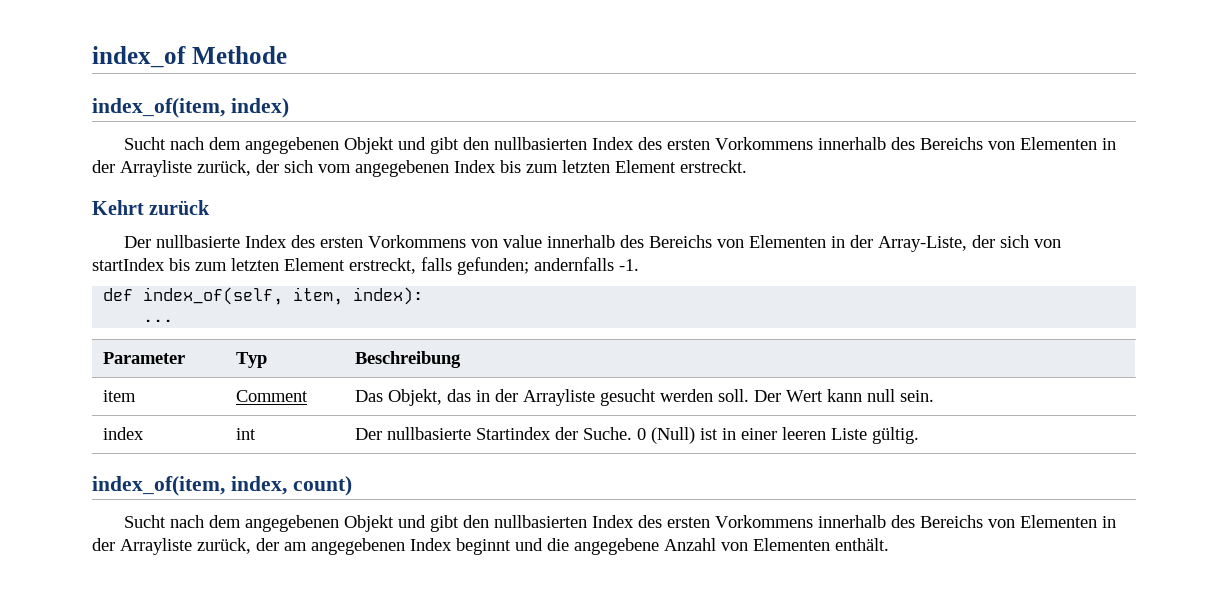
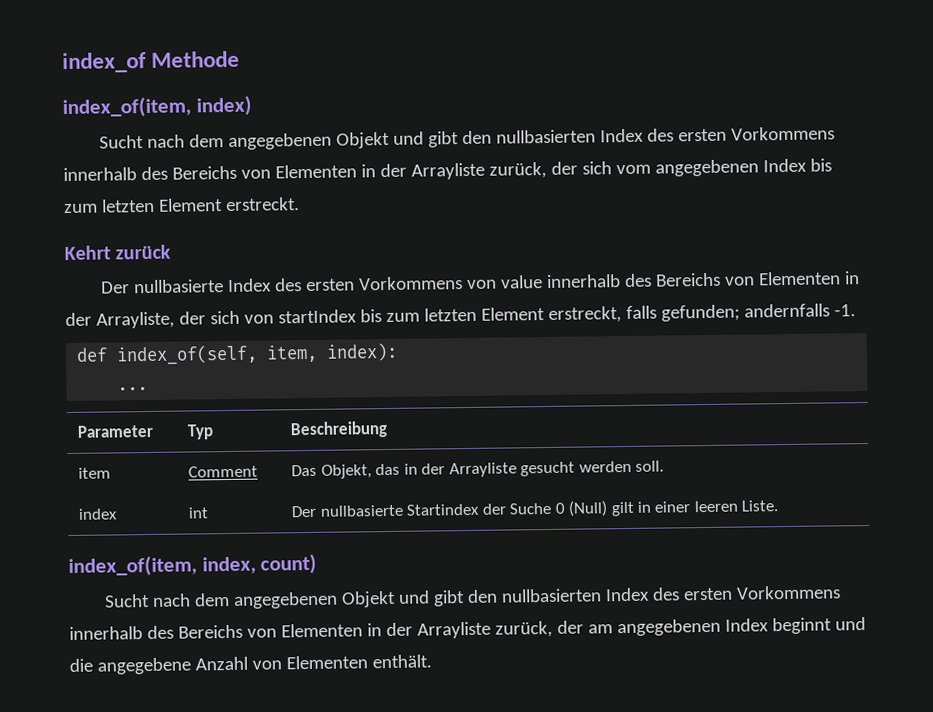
[878,236,968,252] Array-Liste, -> [95,311,175,329] Arrayliste,
[753,389,934,402] Der Wert kann null sein. -> (664, 466) none
[582,427,632,440] Suche. -> [509,502,552,515] Suche
[699,428,718,440] ist -> [610,501,635,517] gilt
[830,427,919,444] Liste gültig. -> [741,500,779,512] Liste.

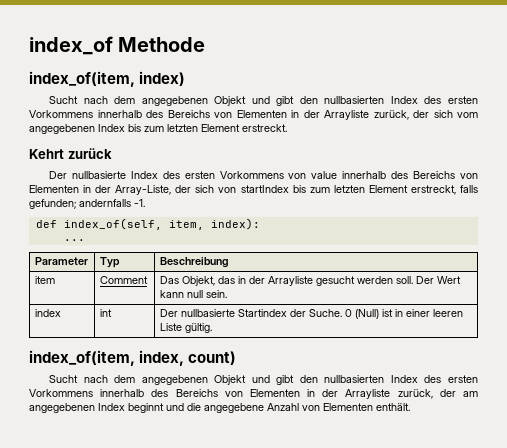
[95,311,175,329] Arrayliste, -> [115,185,172,195] Array-Liste,
(664, 466) none -> [415,276,461,284] [159,290,227,298] Der Wert kann null sein.
[509,502,552,515] Suche -> [308,309,342,317] Suche.
[610,501,635,517] gilt -> [381,309,393,317] ist
[741,500,779,512] Liste. -> [159,323,212,333] Liste gültig.

